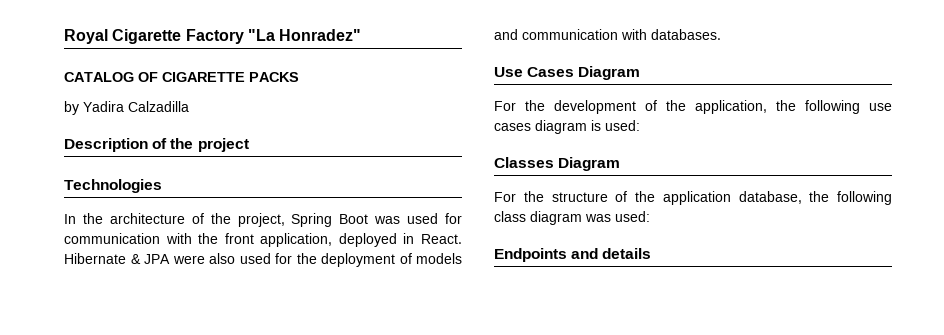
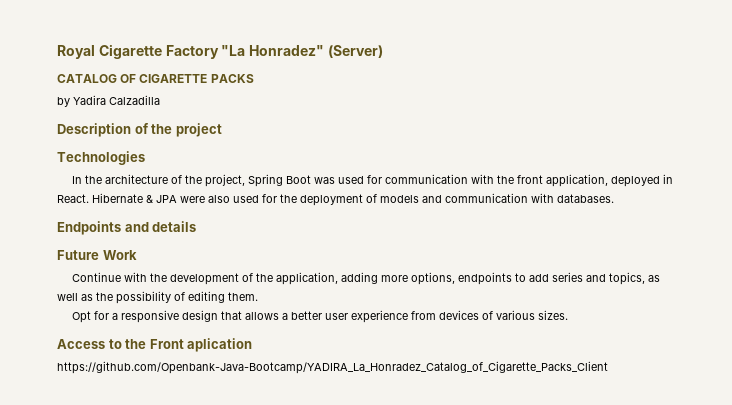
(362, 35) none -> [327,45,383,58] (Server)
[494,66,641,80] [494,101,516,111] Use Cases Diagram // For -> [57,221,197,235] [57,250,137,260] [71,272,147,282] Endpoints and details // Future Work // Continue with
[776,100,892,114] [494,120,640,134] [494,157,621,171] [494,191,892,205] [494,211,650,225] [494,248,652,262] the following use cases diagram is used: // Classes Diagram // For the structure of the application database, the following class diagram was used: // Endpoints and details -> [340,272,660,285] [57,291,258,304] [71,310,568,323] [57,338,253,352] [57,361,608,374] adding more options, endpoints to add series and topics, as well as the possibility of editing them. // Opt for a responsive design that allows a better user experience from devices of various sizes. // Access to the Front aplication // https://github.com/Openbank-Java-Bootcamp/YADIRA_La_Honradez_Catalog_of_Cigarette_Packs_Client

